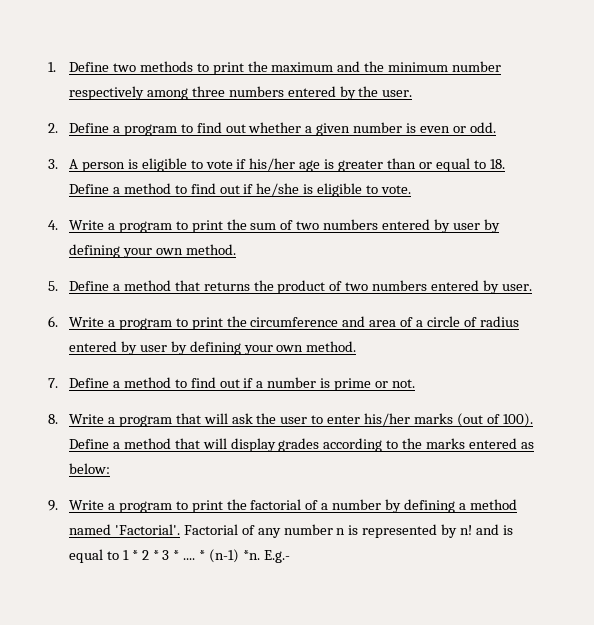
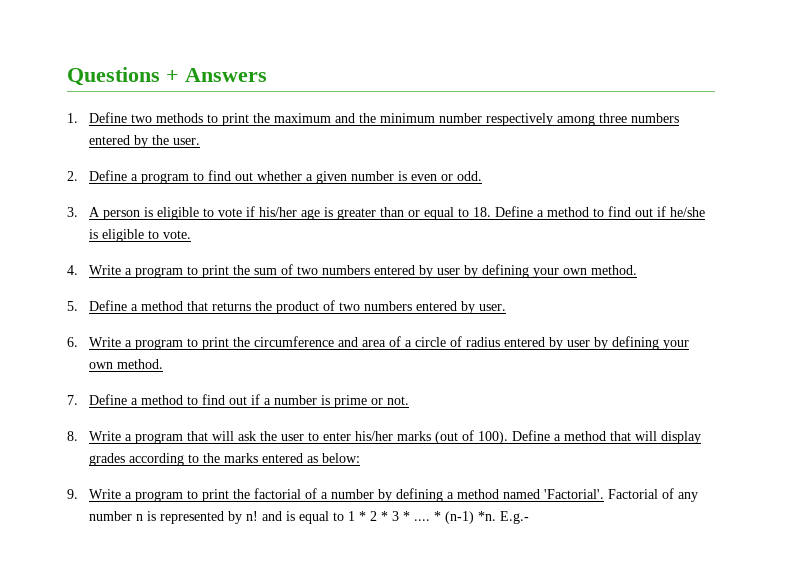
(48, 67) none -> [67,67,267,86] Questions + Answers //

